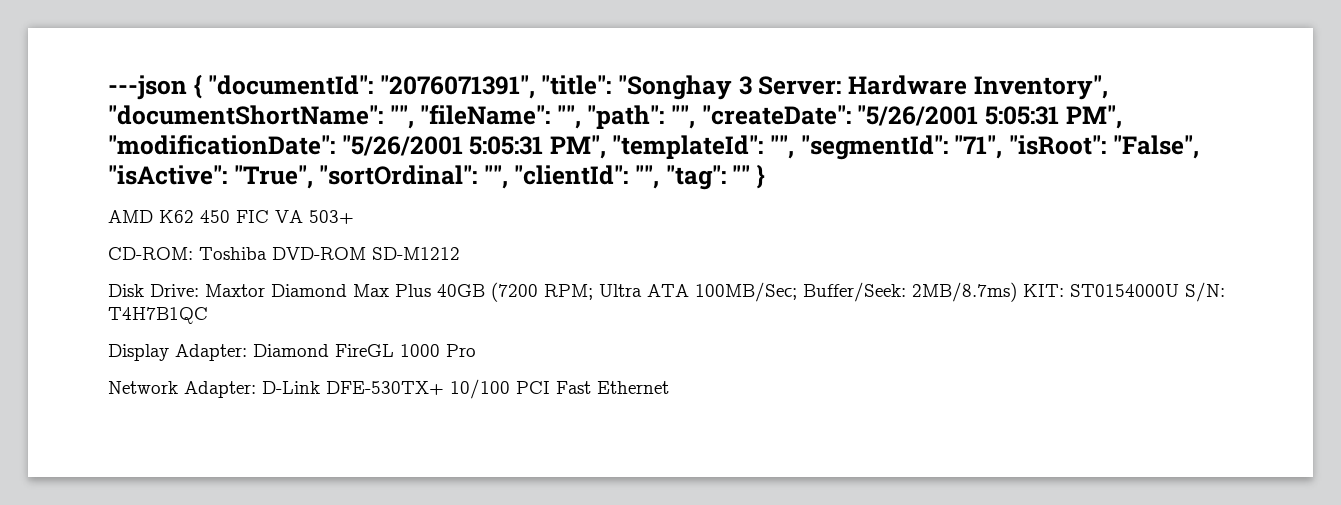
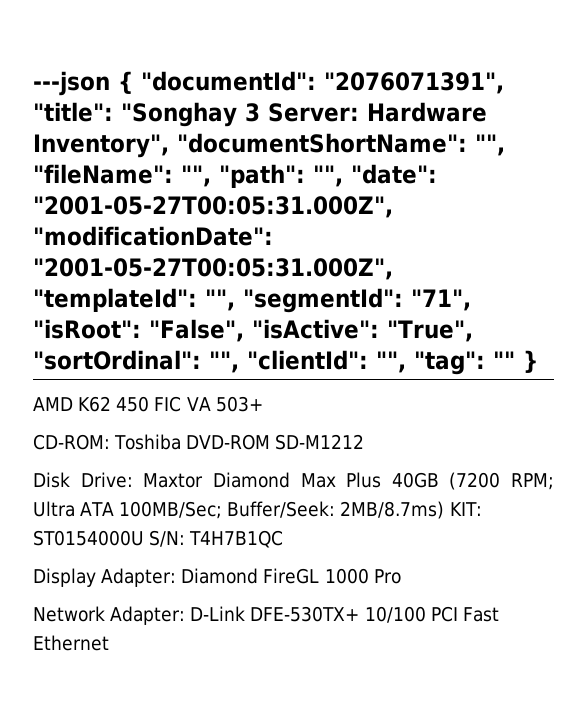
[701,105,1122,129] [108,135,606,159] "createDate": "5/26/2001 5:05:31 PM", "modificationDate": "5/26/2001 5:05:31 PM", -> [351,164,437,184] [33,196,393,218] [33,226,273,246] [33,258,393,280] "date": "2001-05-27T00:05:31.000Z", "modificationDate": "2001-05-27T00:05:31.000Z",

